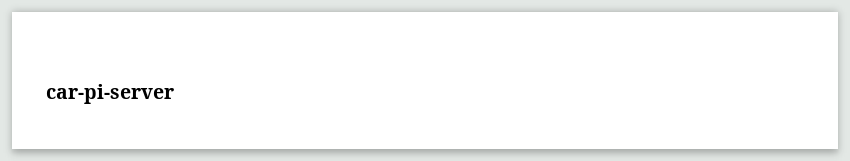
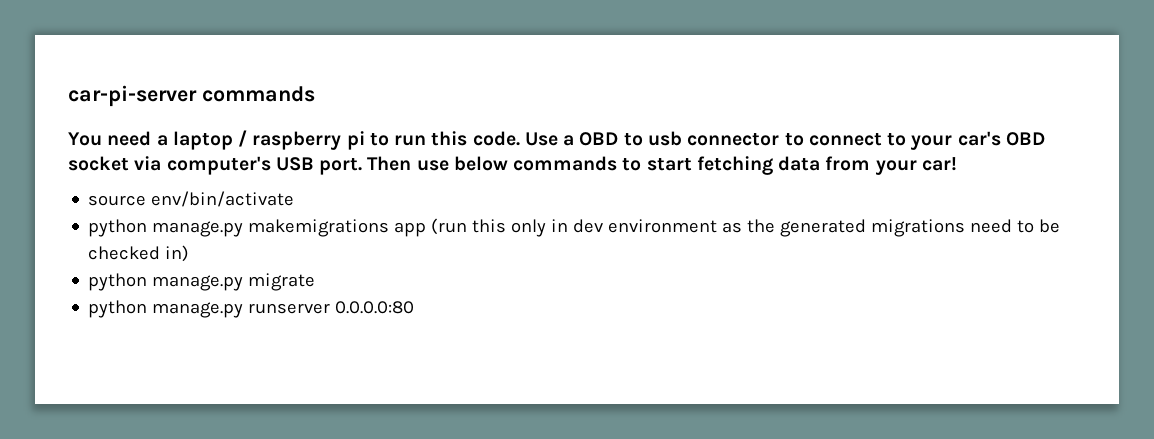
(174, 94) none -> [201,86,315,102] [68,130,1045,150] [68,156,957,175] [88,191,295,207] [88,218,1061,237] [88,245,190,262] [88,273,316,291] [88,300,415,318] commands // You need a laptop / raspberry pi to run this code. Use a OBD to usb connector to connect to your car's OBD socket via computer's USB port. Then use below commands to start fetching data from your car! // source env/bin/activate // python manage.py makemigrations app (run this only in dev environment as the generated migrations need to be checked in) // python manage.py migrate // python manage.py runserver 0.0.0.0:80

